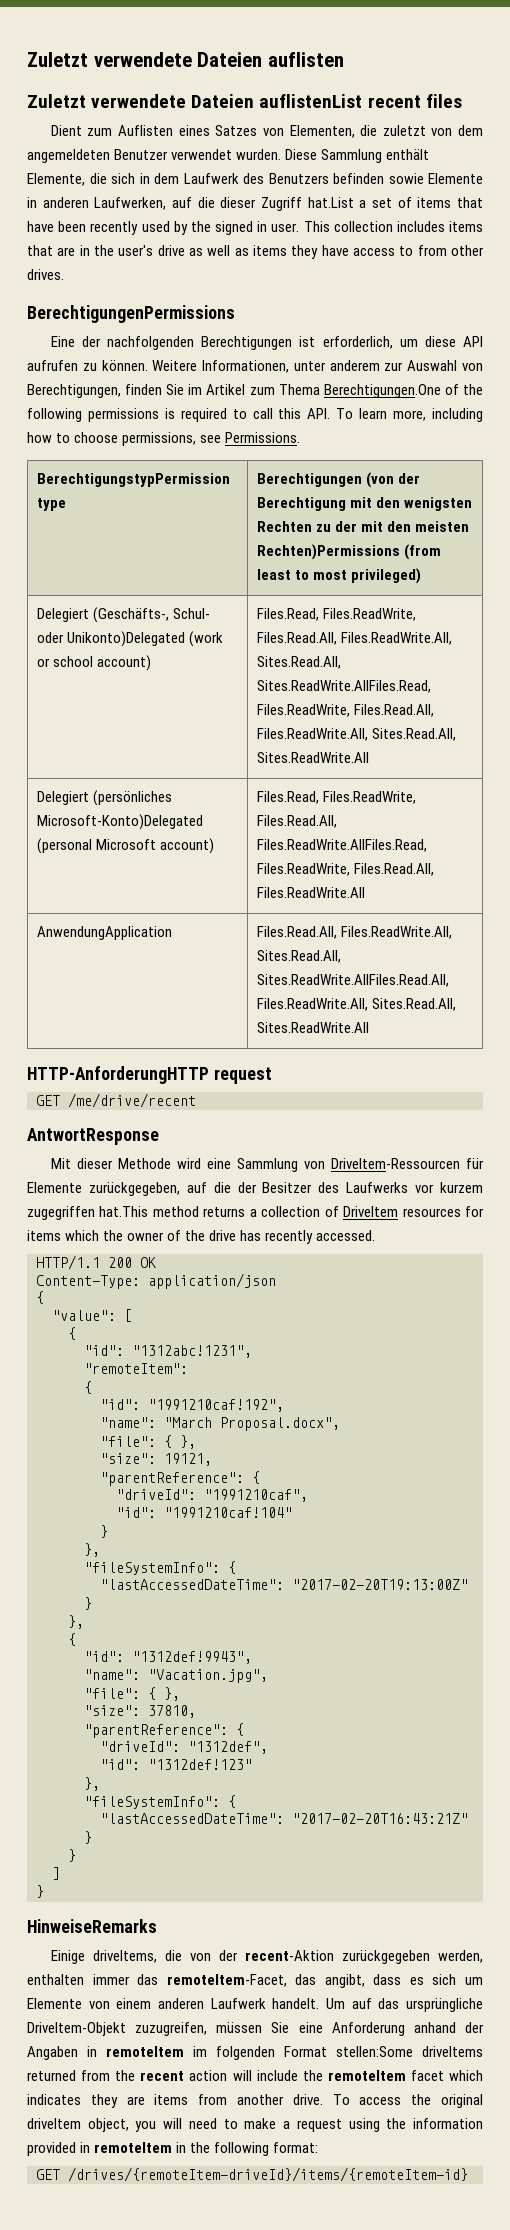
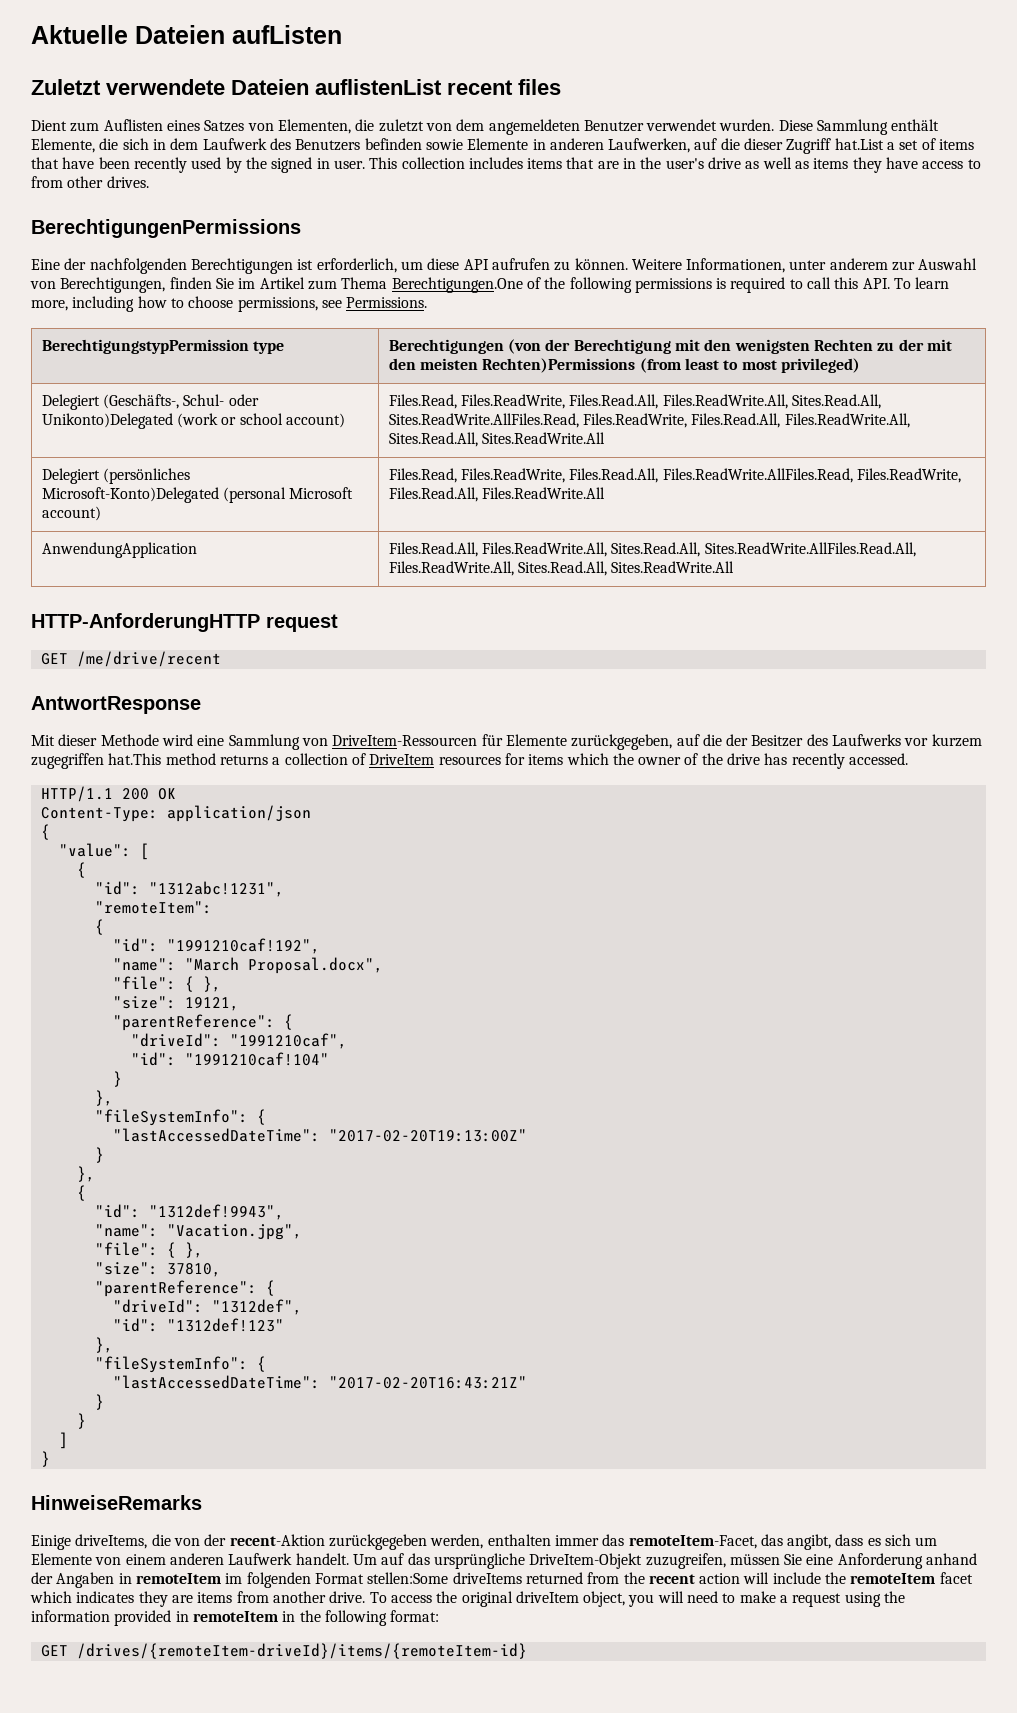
[27,52,344,67] Zuletzt verwendete Dateien auflisten -> [31,25,342,44] Aktuelle Dateien aufListen

